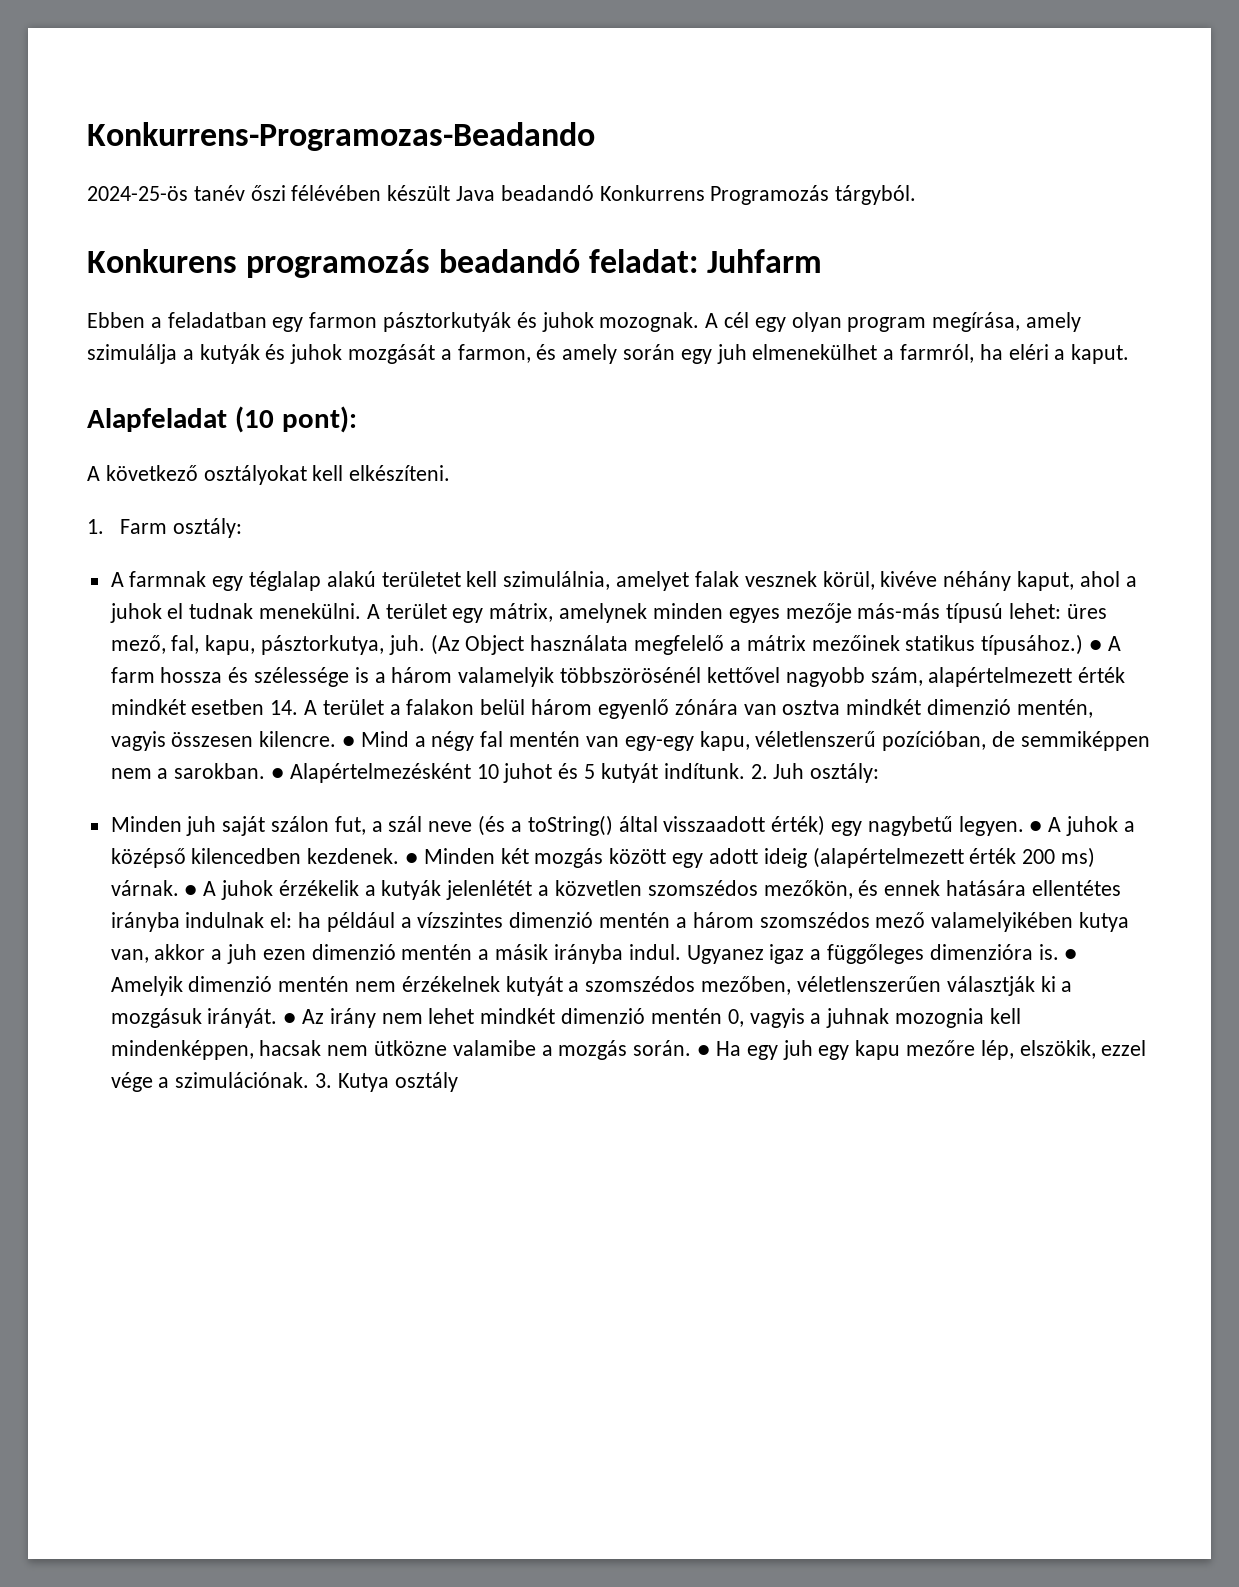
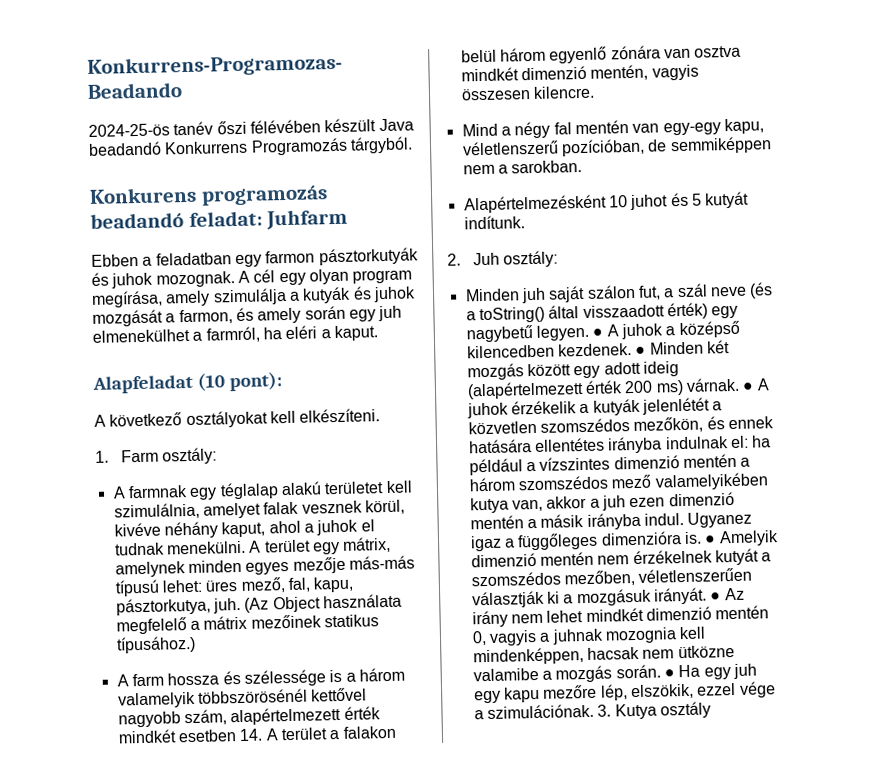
[1088,640,1102,651] ● -> (196, 644) //
[342,736,356,747] ● -> (595, 92) //
[271,768,285,779] ● -> (583, 166) //
(745, 771) none -> (525, 222) //

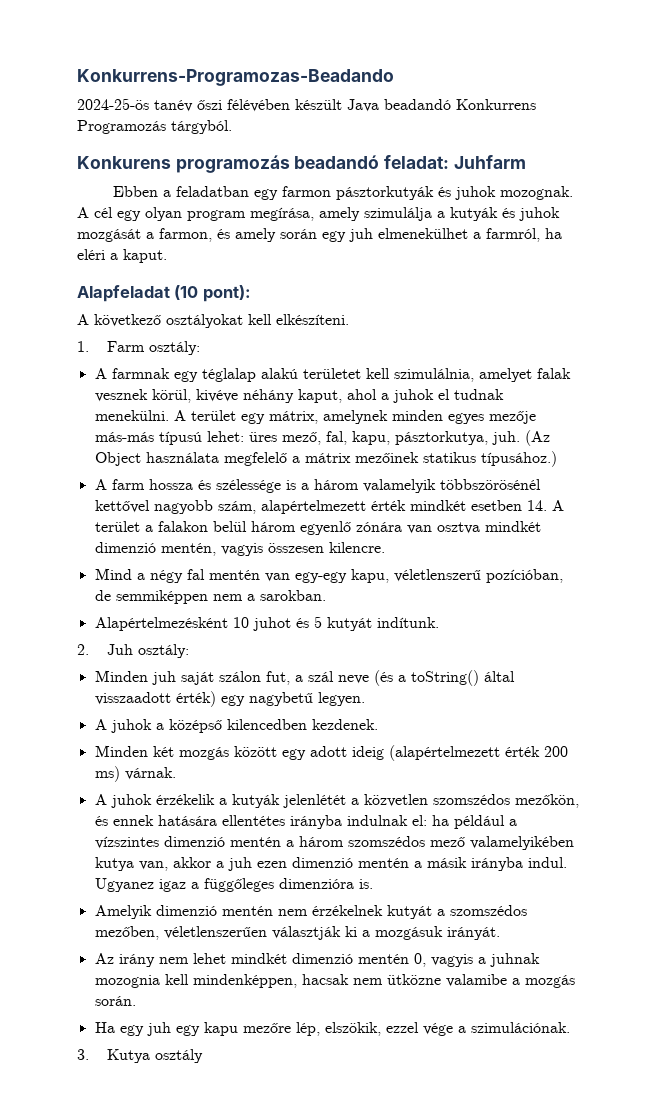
[592,328,604,337] ● -> (365, 699) //
[635,346,647,355] ● -> (378, 724) //
[742,382,755,391] ● -> (176, 773) //
[704,535,717,544] ● -> (373, 884) //
[710,592,722,601] ● -> (500, 933) //
[663,669,675,678] ● -> (136, 1001) //
(594, 711) none -> (570, 1027) //

